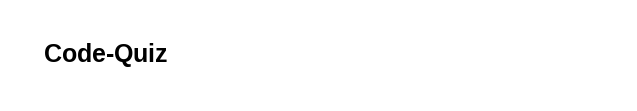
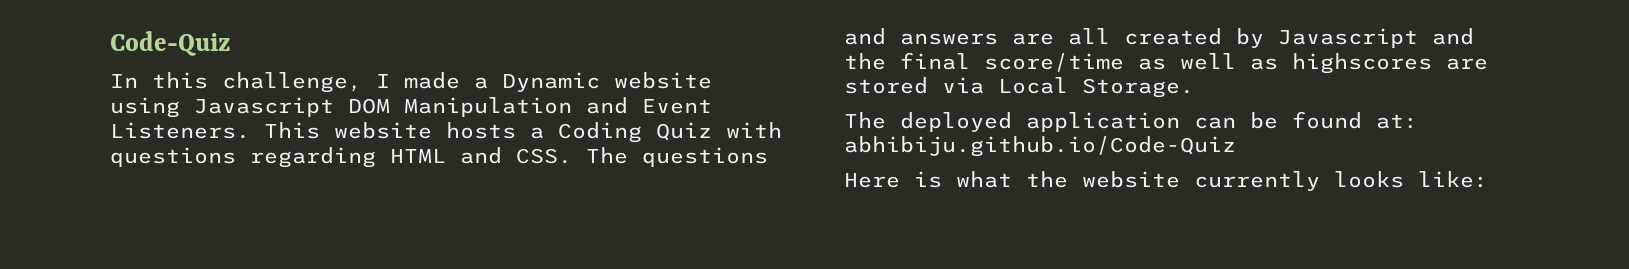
(168, 55) none -> [110,72,712,93] [110,97,712,118] [110,122,782,143] [110,147,768,168] [844,28,1474,48] [844,52,1488,74] [844,77,1194,98] [844,111,1418,132] [844,136,1236,157] [844,171,1488,191] // In this challenge, I made a Dynamic website using Javascript DOM Manipulation and Event Listeners. This website hosts a Coding Quiz with questions regarding HTML and CSS. The questions and answers are all created by Javascript and the final score/time as well as highscores are stored via Local Storage. // The deployed application can be found at: abhibiju.github.io/Code-Quiz // Here is what the website currently looks like:

